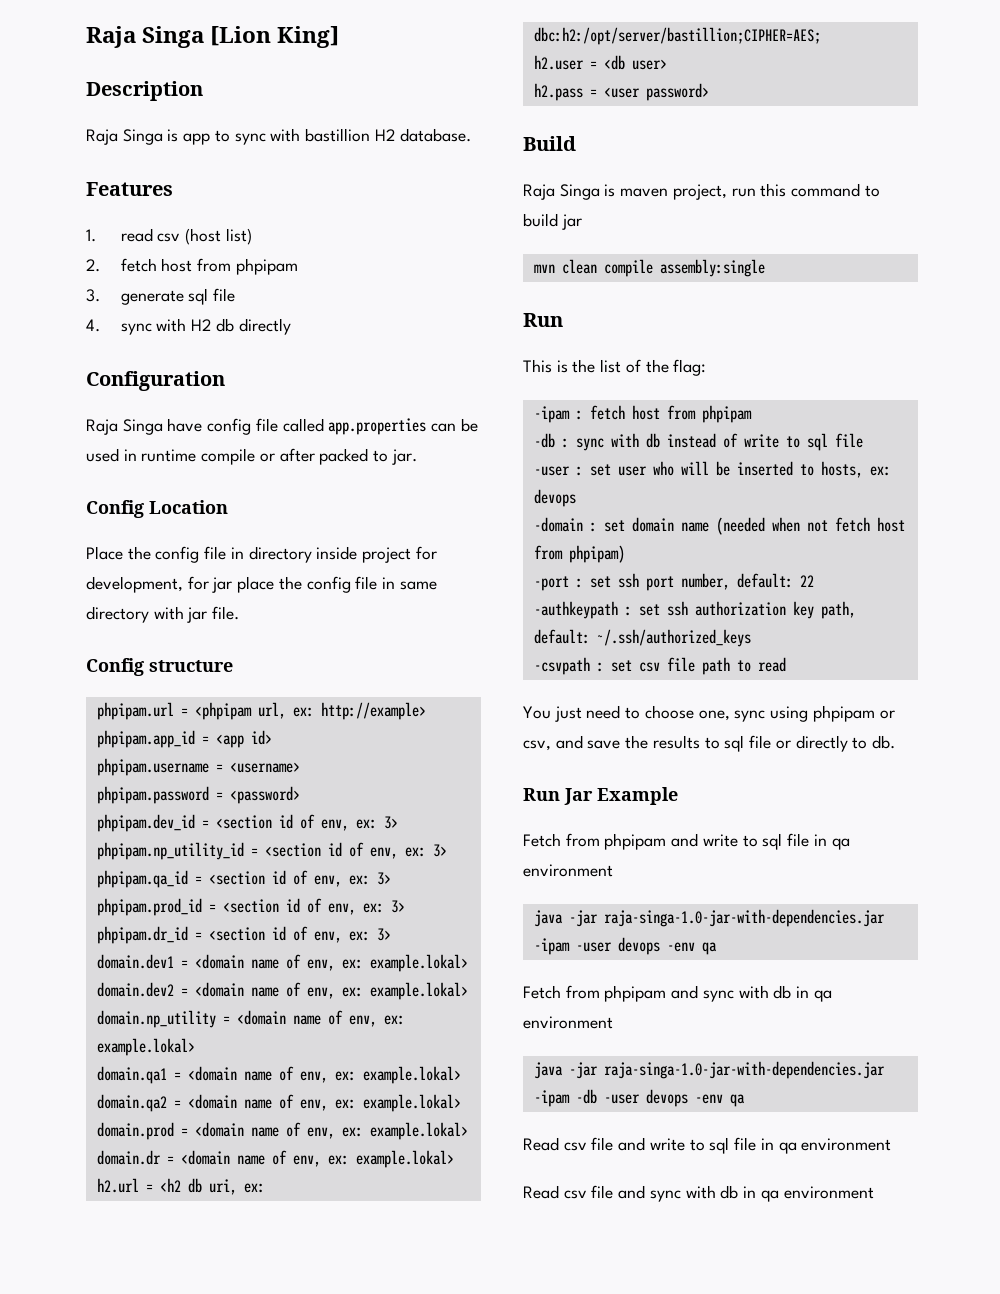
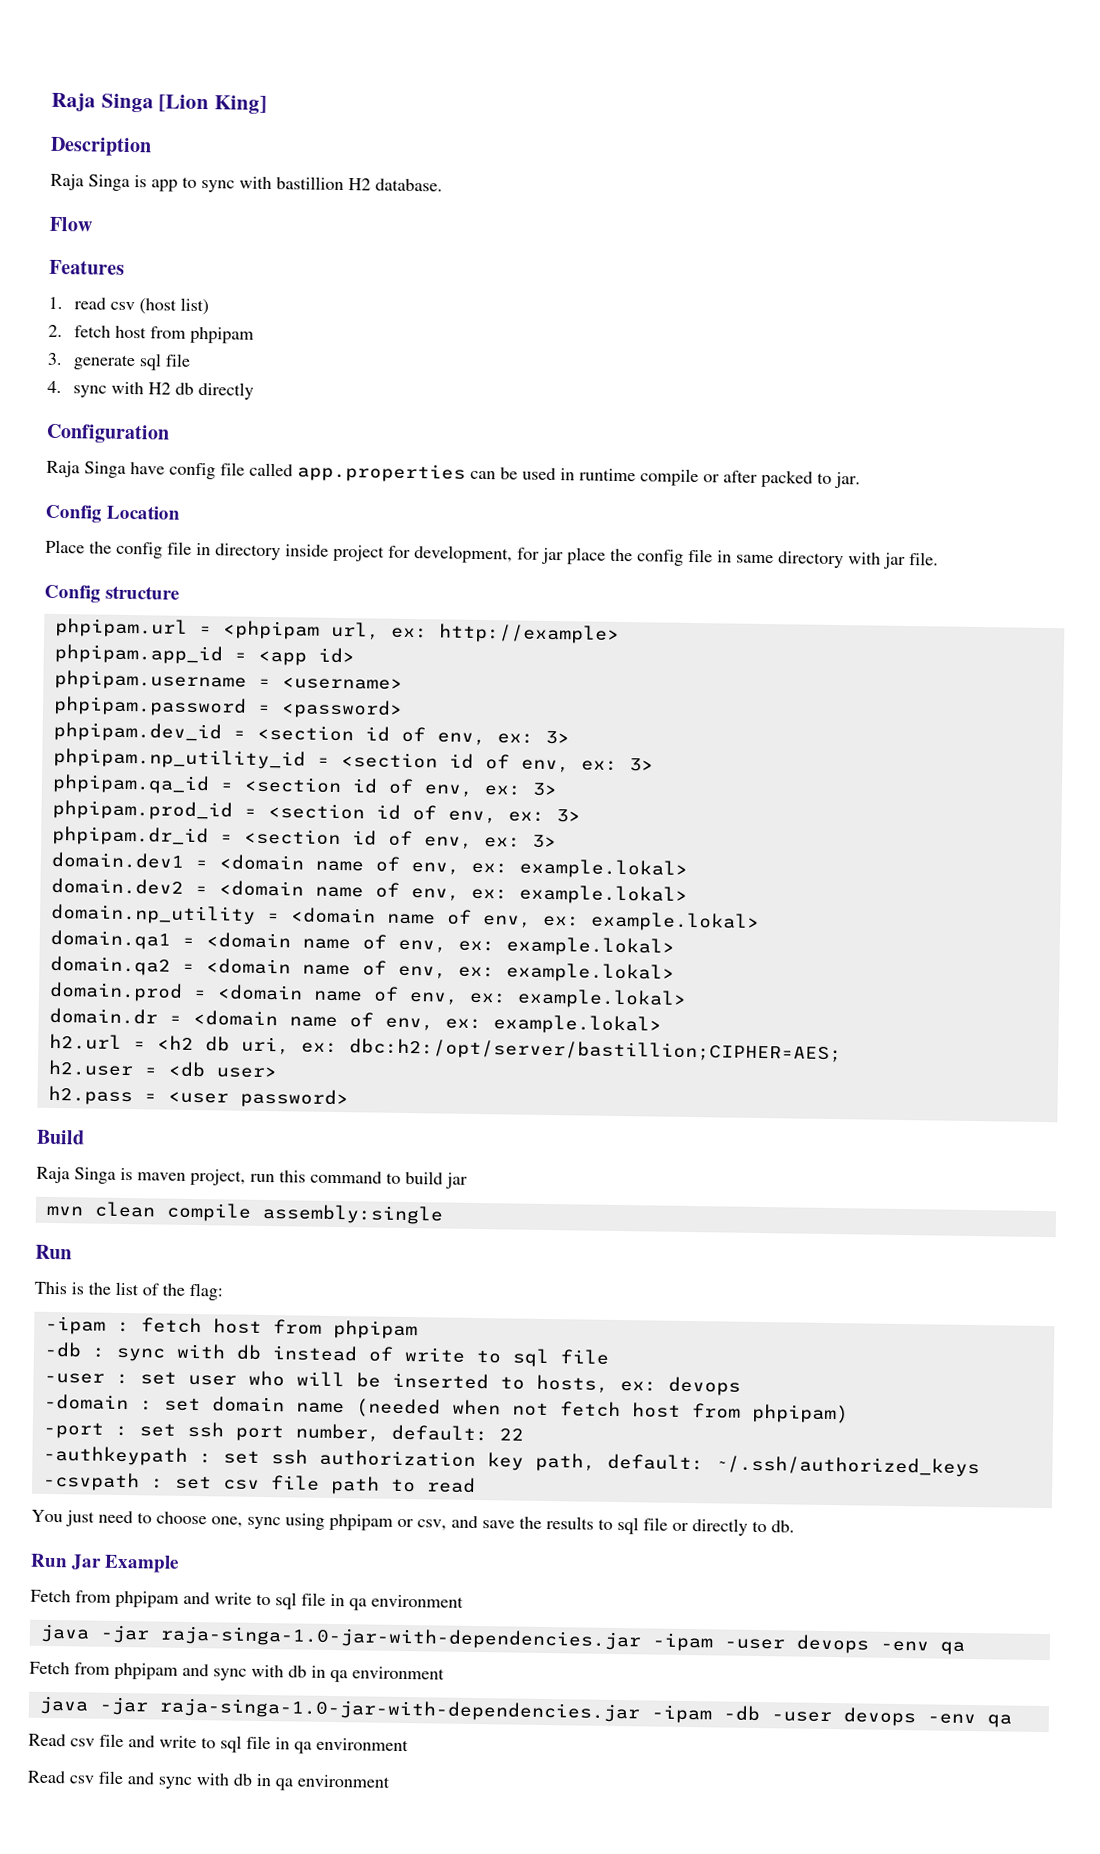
(471, 135) none -> [49,216,93,232] // Flow

